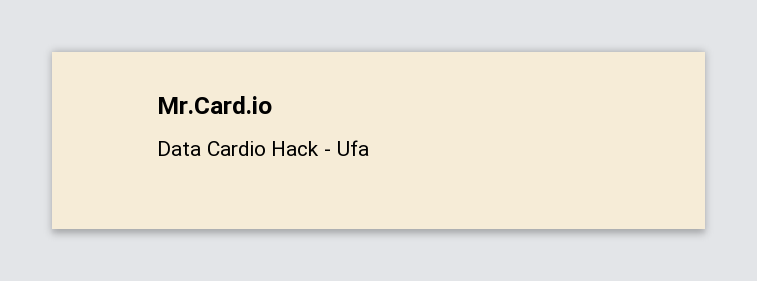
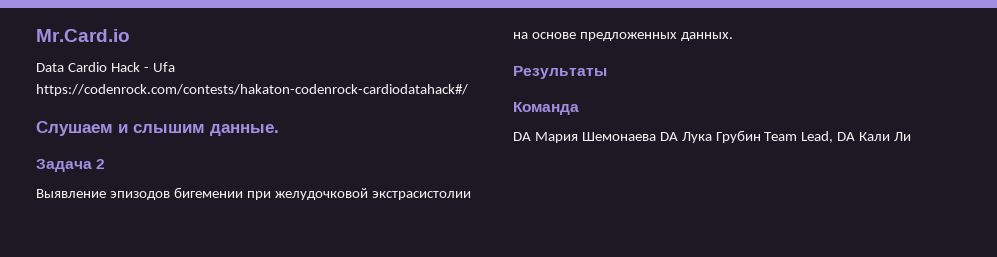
(369, 148) none -> [36,84,468,96] [36,121,279,136] [36,159,106,172] [36,187,471,200] [513,32,733,41] [513,66,607,79] [513,102,579,115] [513,130,912,143] https://codenrock.com/contests/hakaton-codenrock-cardiodatahack#/ // Слушаем и слышим данные. // Задача 2 // Выявление эпизодов бигемении при желудочковой экстрасистолии на основе предложенных данных. // Результаты // Команда // DA Мария Шемонаева DA Лука Грубин Team Lead, DA Кали Ли

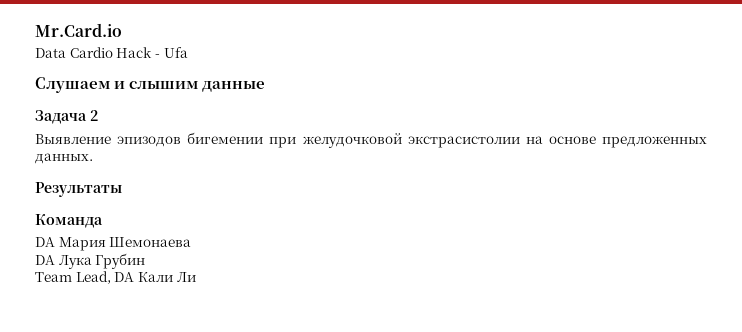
[36,84,468,96] https://codenrock.com/contests/hakaton-codenrock-cardiodatahack#/ -> (188, 52) none
[210,124,279,136] данные. -> [202,81,266,92] данные
(656, 136) none -> (192, 242) //
(761, 136) none -> (146, 261) //

